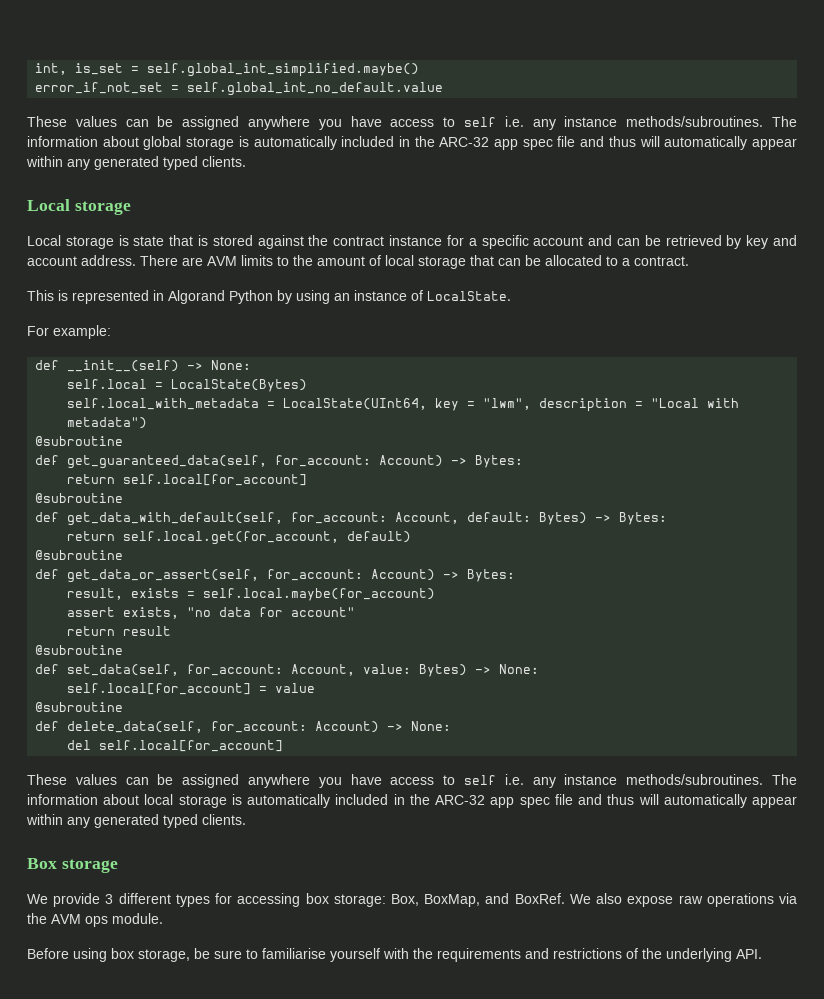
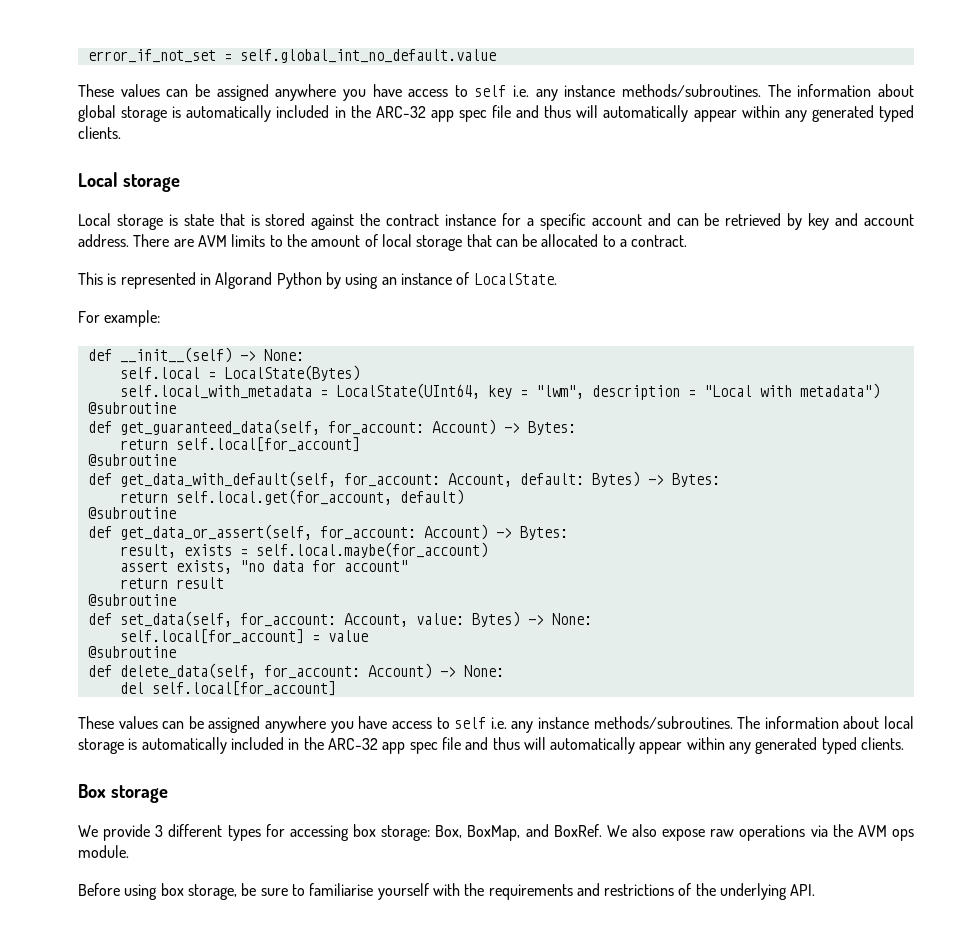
[35,63,420,77] int, is_set = self.global_int_simplified.maybe() // -> (87, 56) none

